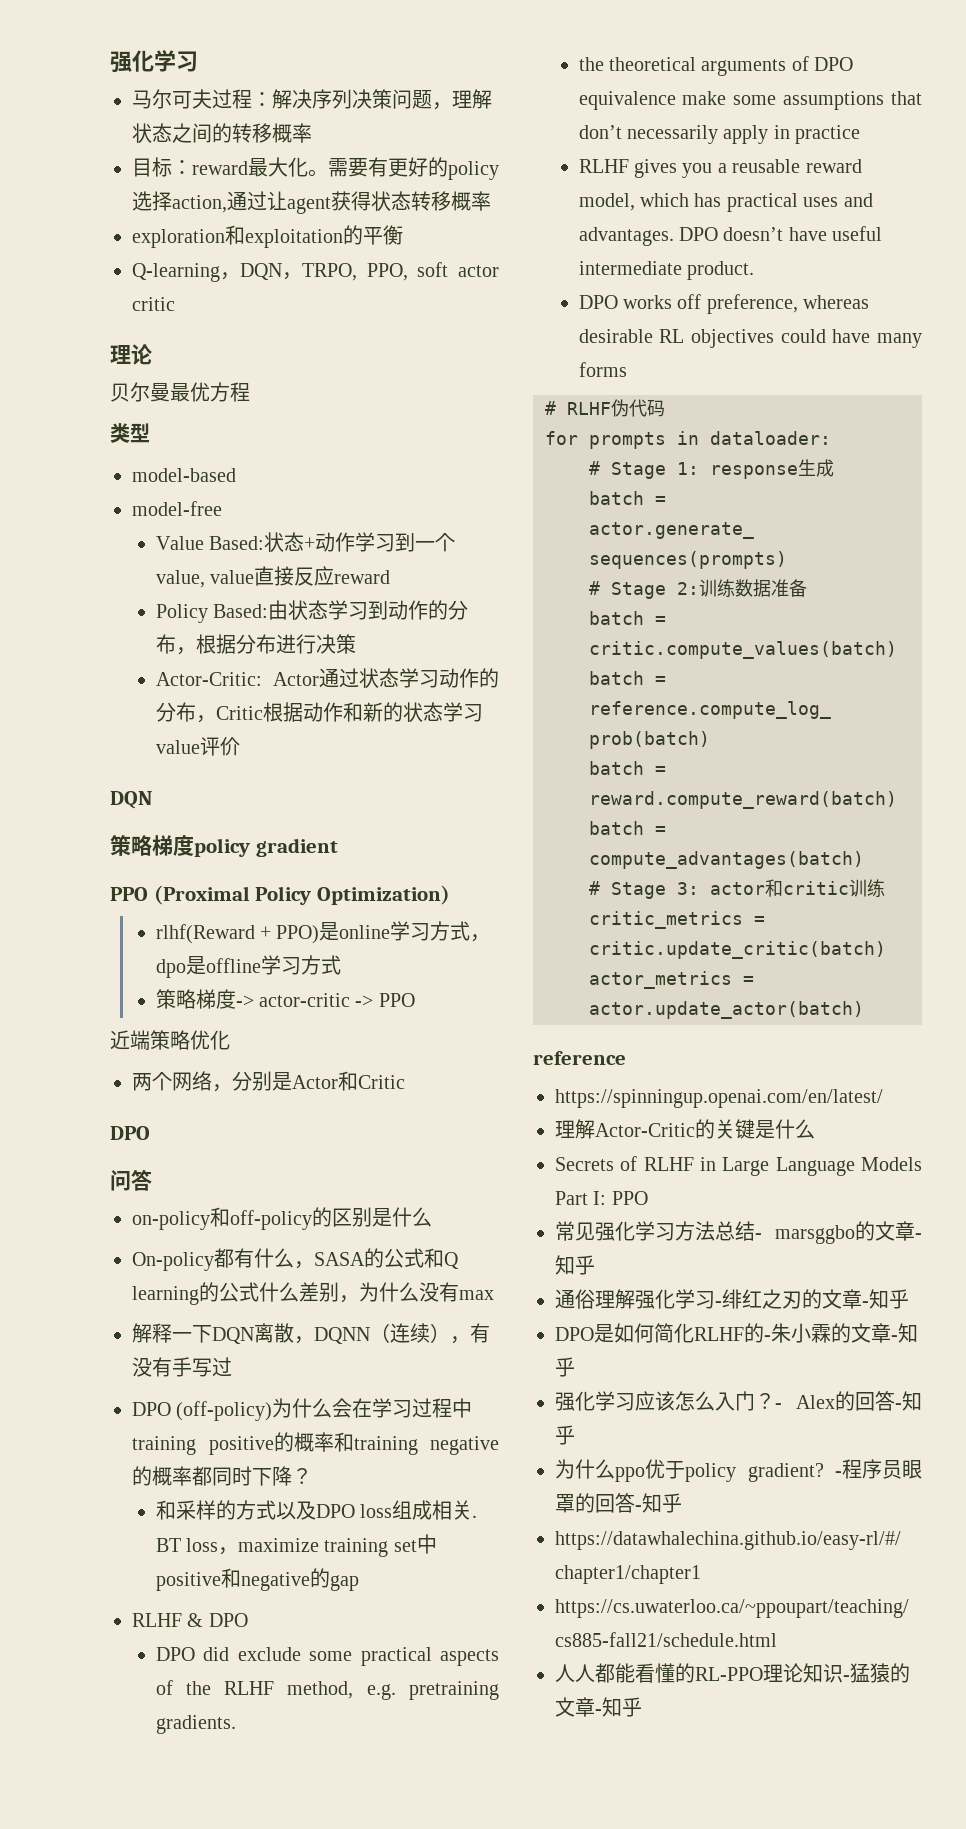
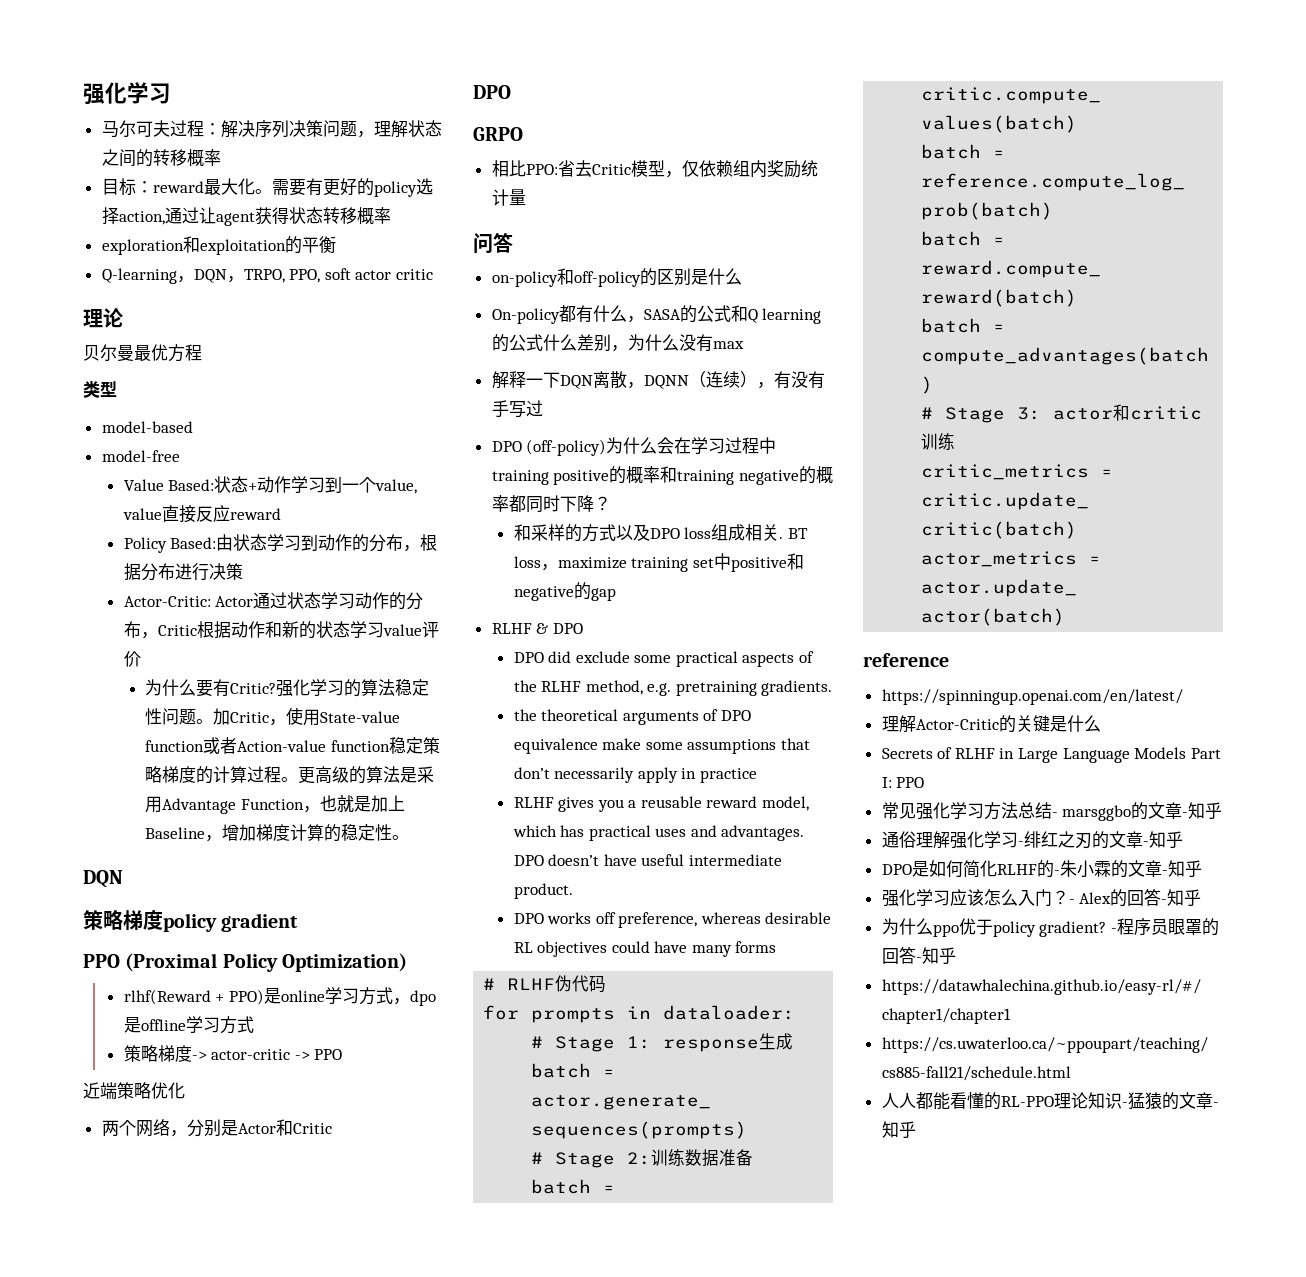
(240, 746) none -> [145,679,430,697] [145,707,401,726] [145,737,440,754] [145,766,435,784] [145,795,405,814] [145,824,410,842] // 为什么要有Critic?强化学习的算法稳定性问题。加Critic，使用State-value function或者Action-value function稳定策略梯度的计算过程。更高级的算法是采用Advantage Function，也就是加上Baseline，增加梯度计算的稳定性。
(150, 1133) none -> [473,127,523,141] [491,160,818,178] [491,189,526,206] // GRPO // 相比PPO:省去Critic模型，仅依赖组内奖励统计量

